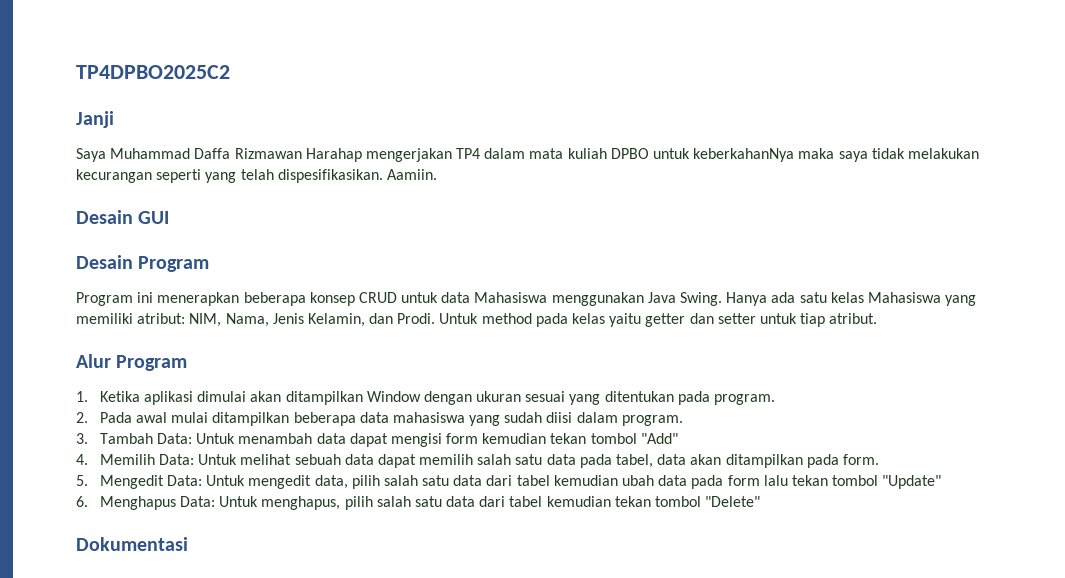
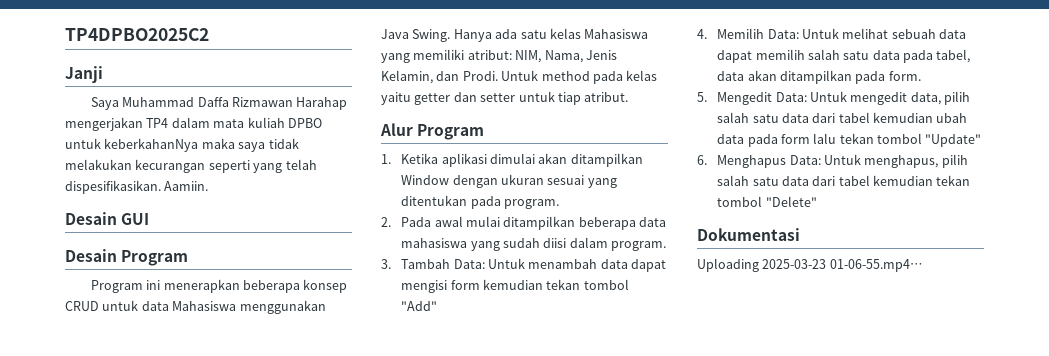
(188, 544) none -> [697,258,923,272] // Uploading 2025-03-23 01-06-55.mp4…

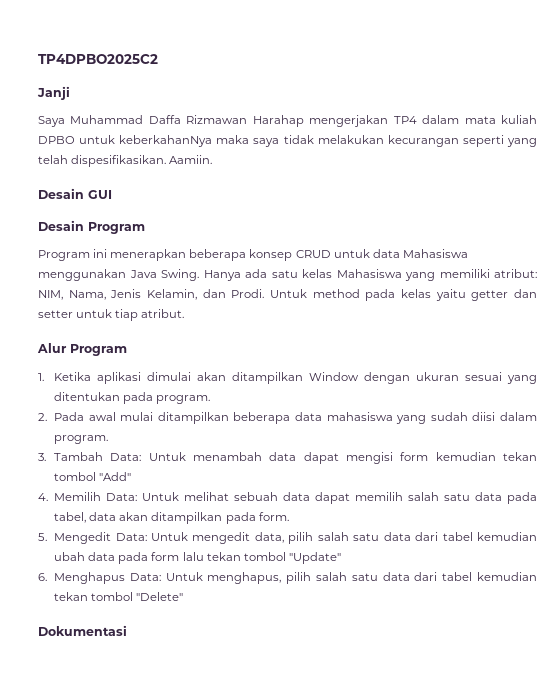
[697,258,923,272] // Uploading 2025-03-23 01-06-55.mp4… -> (127, 630) none

